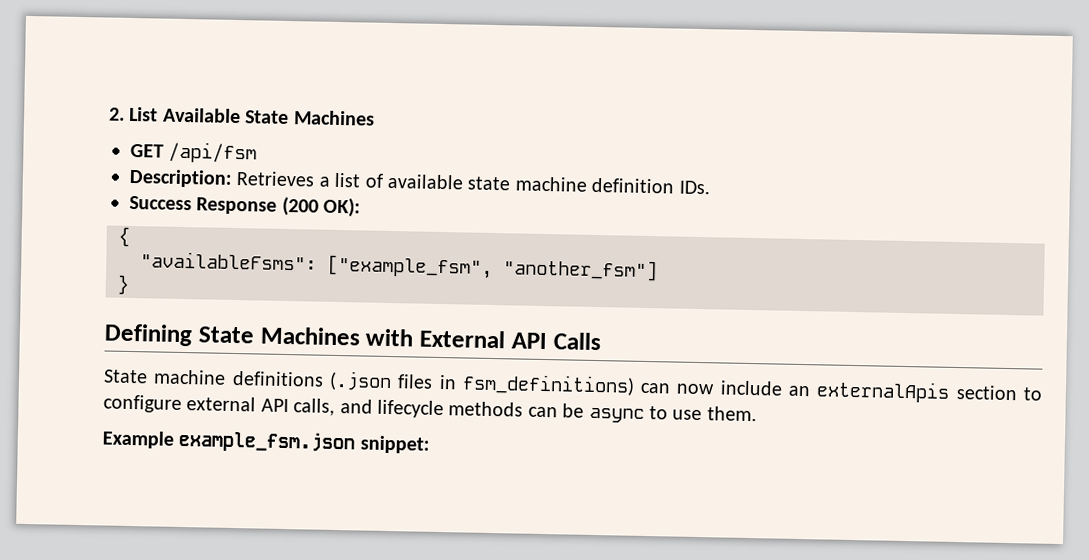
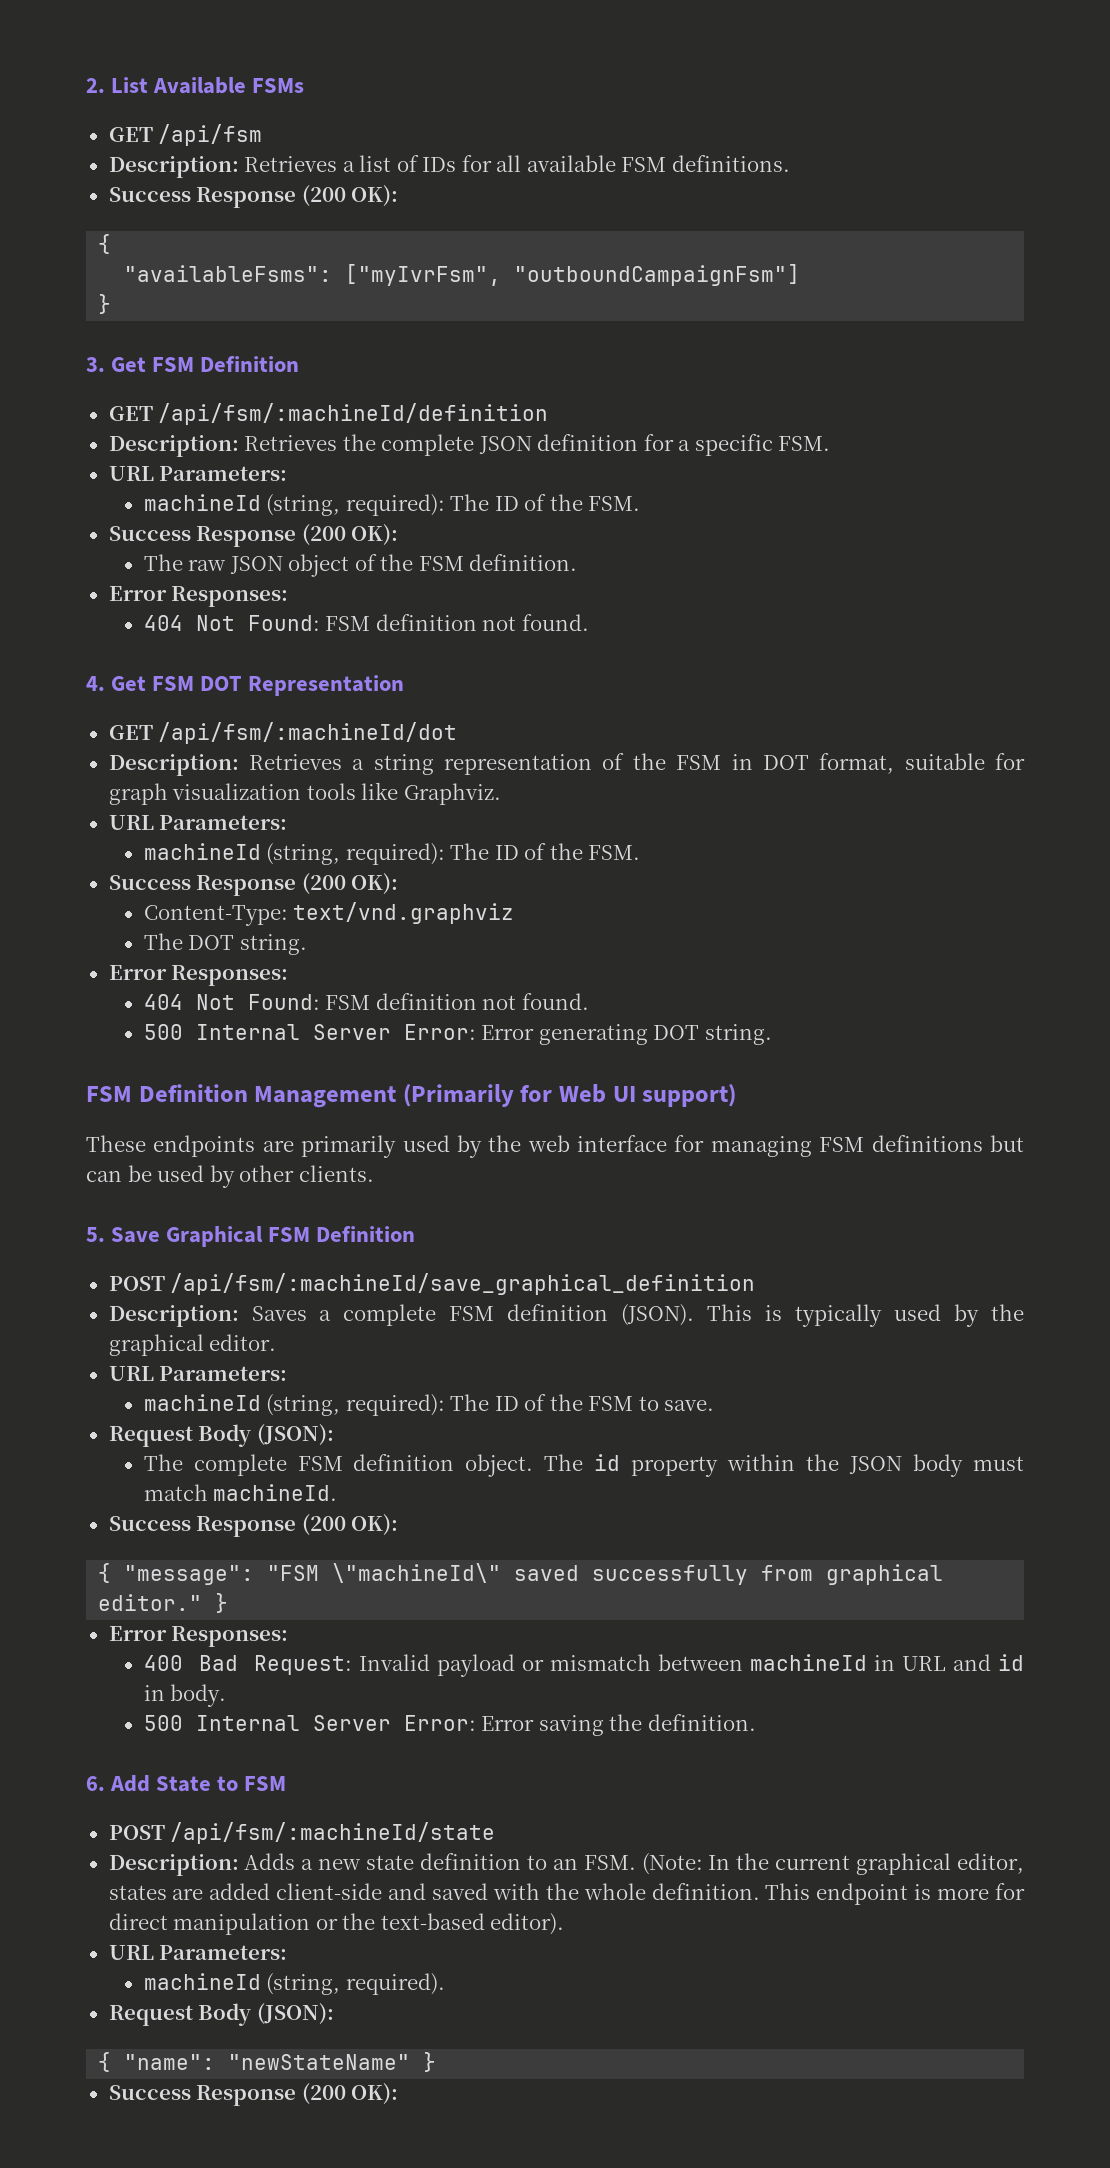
[244,110,375,126] State Machines -> [252,78,305,93] FSMs
[387,173,710,195] available state machine definition IDs. -> [422,155,790,172] IDs for all available FSM definitions.
[327,254,658,282] [117,274,130,295] [104,323,601,351] [103,369,1043,403] [103,394,757,423] [102,429,430,454] ["example_fsm", "another_fsm"] // } // Defining State Machines with External API Calls // State machine definitions (.json files in fsm_definitions) can now include an externalApis section to configure external API calls, and lifecycle methods can be async to use them. // Example example_fsm.json snippet: -> [345,264,801,286] [98,294,112,314] [86,356,300,372] [108,403,549,425] [108,434,831,457] [108,466,288,481] [143,494,641,516] [108,524,399,547] [143,554,578,577] [108,586,289,607] [143,614,589,631] [86,675,405,696] [108,722,458,744] [108,753,1026,776] [108,782,501,805] [108,815,288,830] [143,843,641,865] [108,873,399,896] [143,902,515,926] [143,933,307,955] [108,965,289,986] [143,993,589,1010] [143,1024,772,1045] [86,1084,737,1108] [86,1135,1024,1158] [86,1165,374,1188] [86,1226,416,1247] [108,1273,756,1295] [108,1304,1024,1327] [108,1334,277,1356] [108,1366,288,1381] [143,1394,715,1416] [108,1424,334,1447] [143,1454,1024,1477] [143,1484,338,1501] [108,1514,399,1537] [98,1563,944,1585] [98,1593,229,1613] [108,1626,289,1647] [143,1654,1024,1677] [143,1684,227,1707] [143,1714,756,1736] [86,1775,287,1792] [108,1822,496,1844] [108,1853,1025,1876] [108,1883,1026,1905] [108,1913,565,1935] [108,1945,288,1960] [143,1973,445,1995] [108,2003,334,2026] [98,2052,437,2072] [108,2083,399,2106] ["myIvrFsm", "outboundCampaignFsm"] // } // 3. Get FSM Definition // GET /api/fsm/:machineId/definition // Description: Retrieves the complete JSON definition for a specific FSM. // URL Parameters: // machineId (string, required): The ID of the FSM. // Success Response (200 OK): // The raw JSON object of the FSM definition. // Error Responses: // 404 Not Found: FSM definition not found. // 4. Get FSM DOT Representation // GET /api/fsm/:machineId/dot // Description: Retrieves a string representation of the FSM in DOT format, suitable for graph visualization tools like Graphviz. // URL Parameters: // machineId (string, required): The ID of the FSM. // Success Response (200 OK): // Content-Type: text/vnd.graphviz // The DOT string. // Error Responses: // 404 Not Found: FSM definition not found. // 500 Internal Server Error: Error generating DOT string. // FSM Definition Management (Primarily for Web UI support) // These endpoints are primarily used by the web interface for managing FSM definitions but can be used by other clients. // 5. Save Graphical FSM Definition // POST /api/fsm/:machineId/save_graphical_definition // Description: Saves a complete FSM definition (JSON). This is typically used by the graphical editor. // URL Parameters: // machineId (string, required): The ID of the FSM to save. // Request Body (JSON): // The complete FSM definition object. The id property within the JSON body must match machineId. // Success Response (200 OK): // { "message": "FSM \"machineId\" saved successfully from graphical editor." } // Error Responses: // 400 Bad Request: Invalid payload or mismatch between machineId in URL and id in body. // 500 Internal Server Error: Error saving the definition. // 6. Add State to FSM // POST /api/fsm/:machineId/state // Description: Adds a new state definition to an FSM. (Note: In the current graphical editor, states are added client-side and saved with the whole definition. This endpoint is more for direct manipulation or the text-based editor). // URL Parameters: // machineId (string, required). // Request Body (JSON): // { "name": "newStateName" } // Success Response (200 OK):

